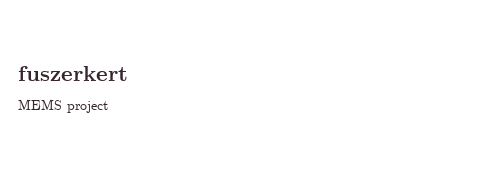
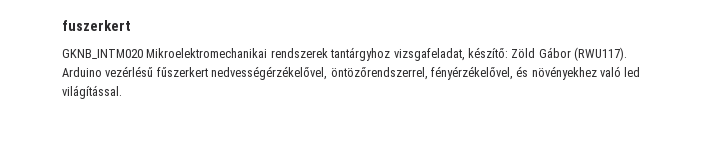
[18,99,108,113] MEMS project -> [62,47,627,61] [62,66,641,80] [62,85,122,99] GKNB_INTM020 Mikroelektromechanikai rendszerek tantárgyhoz vizsgafeladat, készítő: Zöld Gábor (RWU117). Arduino vezérlésű fűszerkert nedvességérzékelővel, öntözőrendszerrel, fényérzékelővel, és növényekhez való led világítással.

